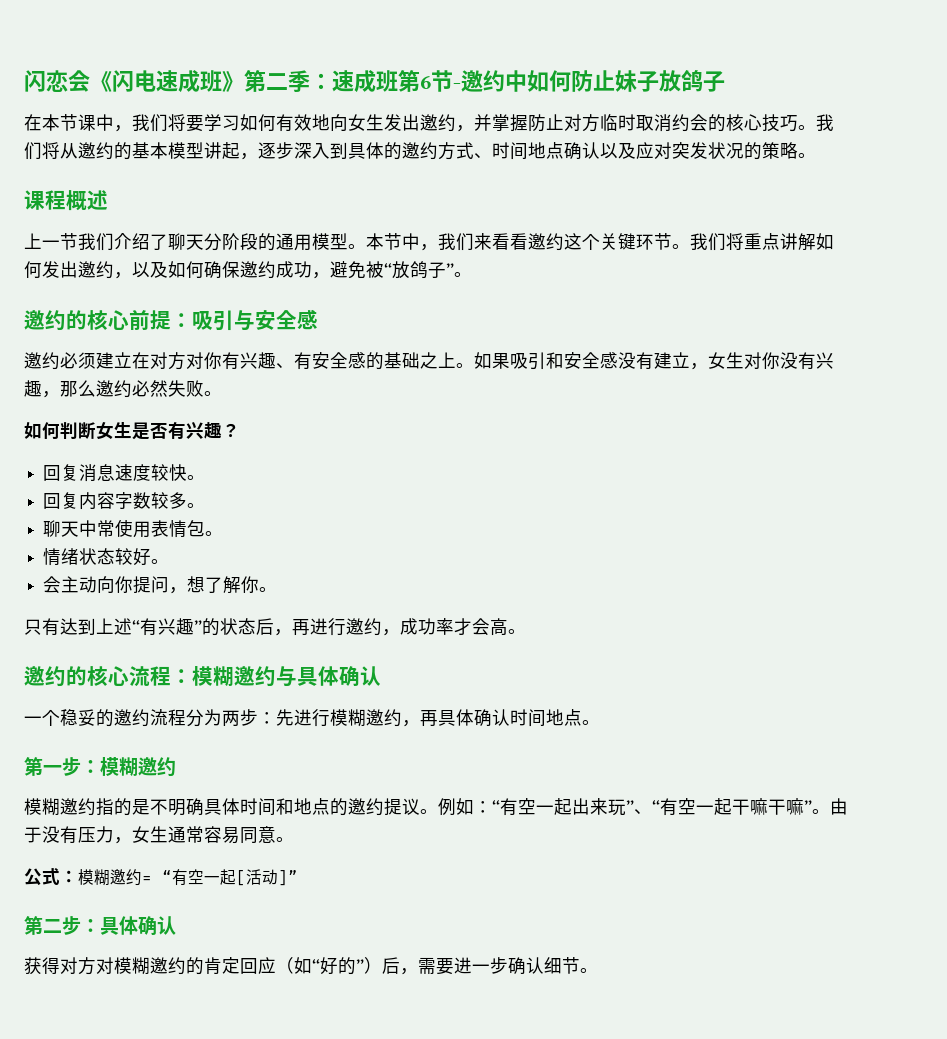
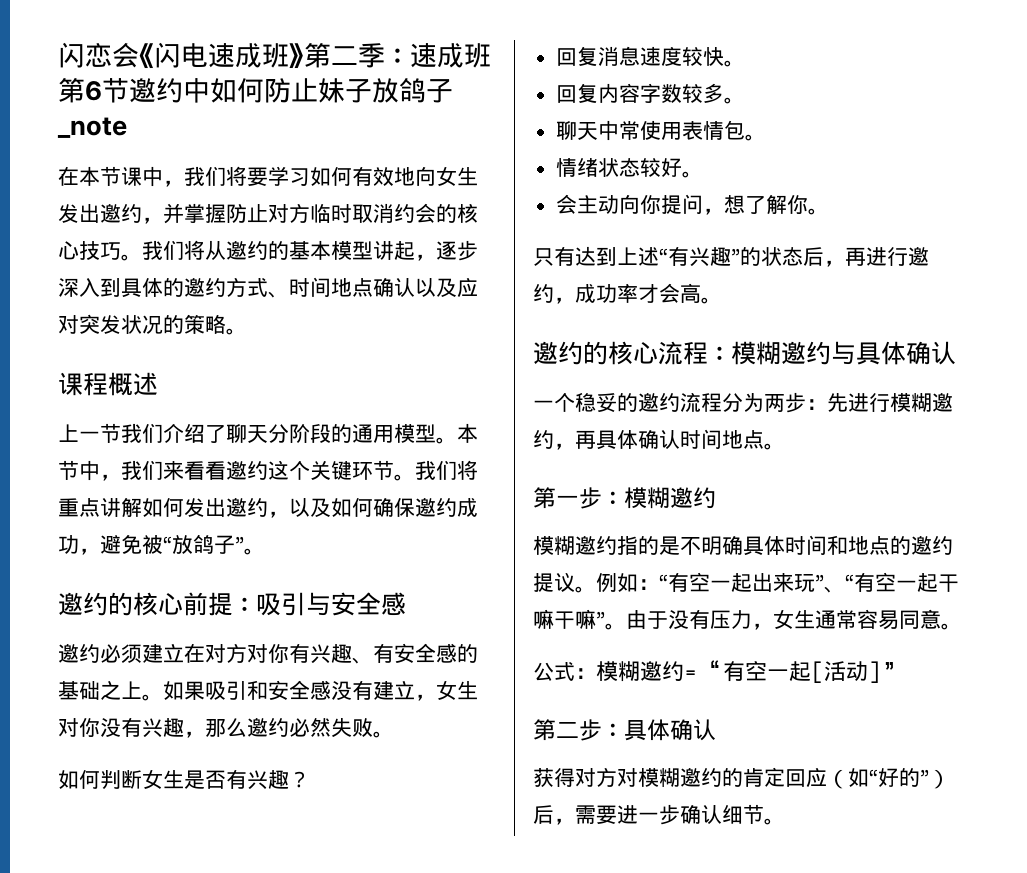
[453,83,461,89] - -> (129, 90) none
(725, 81) none -> [57,117,127,138] _note

